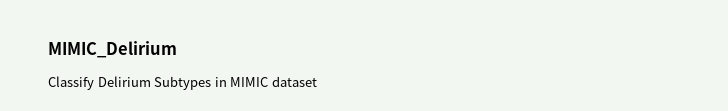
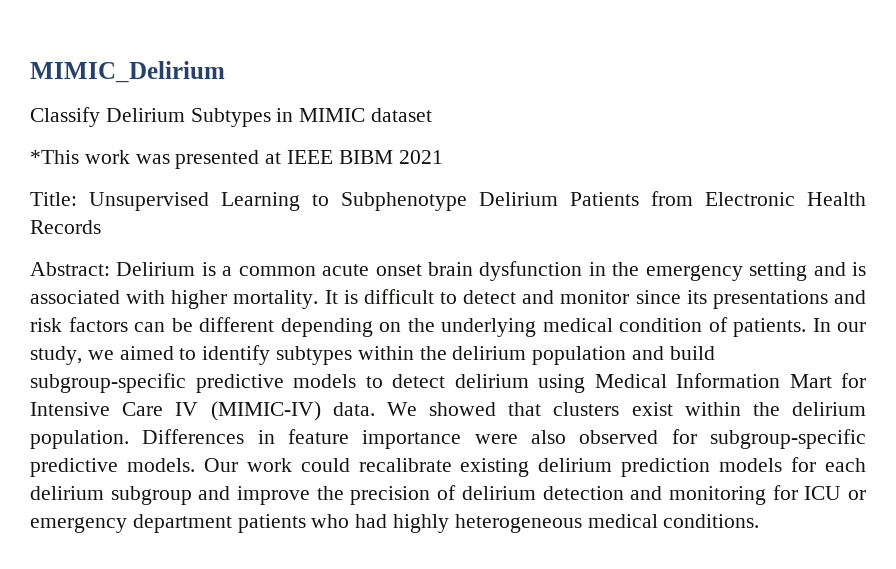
(317, 81) none -> [30,150,443,169] [30,191,866,211] [30,220,101,234] [30,261,867,281] [30,289,866,309] [30,317,866,337] [30,345,715,365] [30,373,866,393] [30,401,866,421] [30,429,867,449] [30,457,866,477] [30,485,867,505] [30,514,760,533] // *This work was presented at IEEE BIBM 2021 // Title: Unsupervised Learning to Subphenotype Delirium Patients from Electronic Health Records // Abstract: Delirium is a common acute onset brain dysfunction in the emergency setting and is associated with higher mortality. It is difficult to detect and monitor since its presentations and risk factors can be different depending on the underlying medical condition of patients. In our study, we aimed to identify subtypes within the delirium population and build subgroup-specific predictive models to detect delirium using Medical Information Mart for Intensive Care IV (MIMIC-IV) data. We showed that clusters exist within the delirium population. Differences in feature importance were also observed for subgroup-specific predictive models. Our work could recalibrate existing delirium prediction models for each delirium subgroup and improve the precision of delirium detection and monitoring for ICU or emergency department patients who had highly heterogeneous medical conditions.

